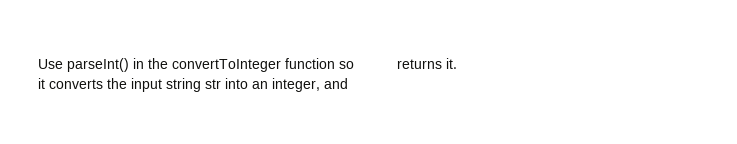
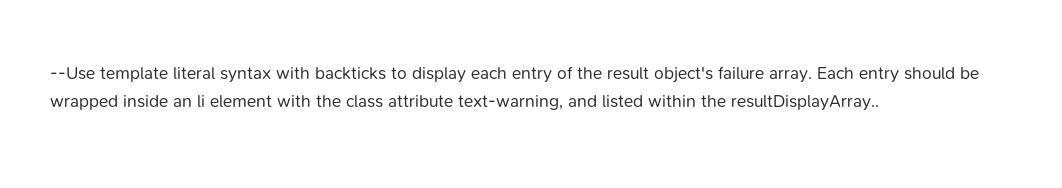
[38,58,354,72] [38,78,348,92] [397,58,457,69] Use parseInt() in the convertToInteger function so it converts the input string str into an integer, and returns it. -> [50,66,979,83] [50,95,879,111] --Use template literal syntax with backticks to display each entry of the result object's failure array. Each entry should be wrapped inside an li element with the class attribute text-warning, and listed within the resultDisplayArray..

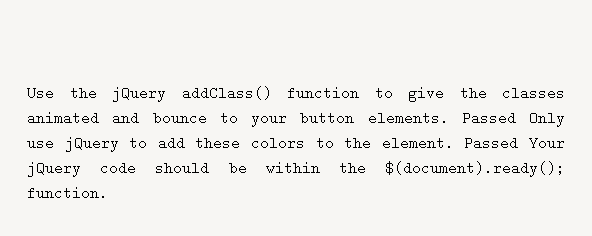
[50,66,979,83] [50,95,879,111] --Use template literal syntax with backticks to display each entry of the result object's failure array. Each entry should be wrapped inside an li element with the class attribute text-warning, and listed within the resultDisplayArray.. -> [27,86,565,102] [27,111,565,127] [27,136,566,152] [27,161,565,177] [27,186,108,200] Use the jQuery addClass() function to give the classes animated and bounce to your button elements. Passed Only use jQuery to add these colors to the element. Passed Your jQuery code should be within the $(document).ready(); function.

